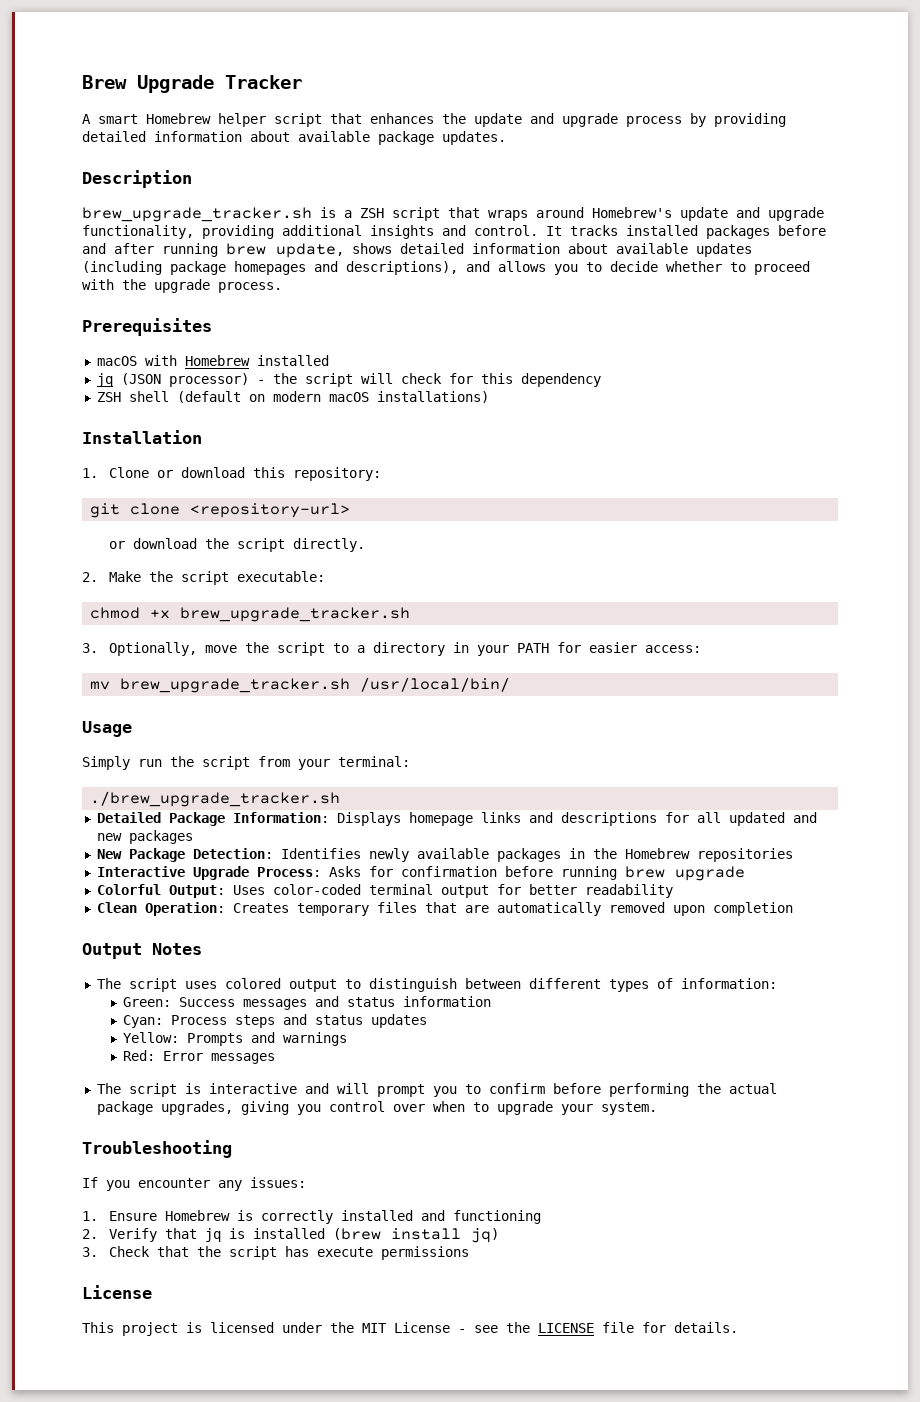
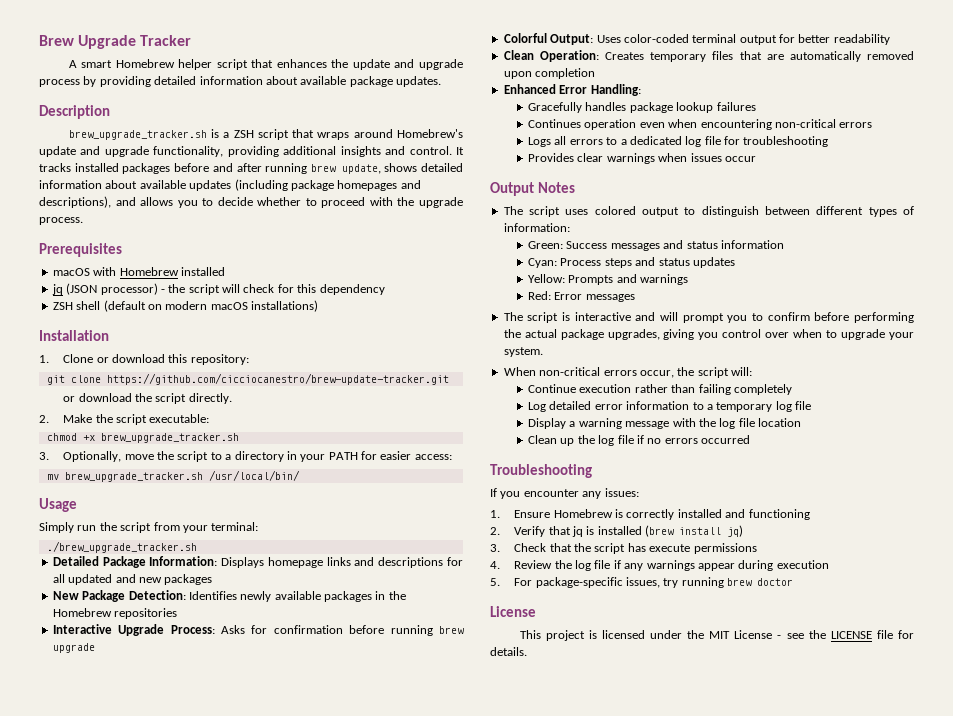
[190,503,351,518] <repository-url> -> [106,373,449,385] https://github.com/cicciocanestro/brew-update-tracker.git
(793, 909) none -> [503,84,641,96] [528,102,756,113] [528,119,873,130] [528,136,829,147] [528,153,756,164] // Enhanced Error Handling: // Gracefully handles package lookup failures // Continues operation even when encountering non-critical errors // Logs all errors to a dedicated log file for troubleshooting // Provides clear warnings when issues occur
(657, 1108) none -> [503,367,752,378] [528,384,792,395] [528,401,812,412] [528,418,802,429] [528,435,751,446] // When non-critical errors occur, the script will: // Continue execution rather than failing completely // Log detailed error information to a temporary log file // Display a warning message with the log file location // Clean up the log file if no errors occurred
(469, 1253) none -> [490,560,829,571] [490,577,794,588] // 4. Review the log file if any warnings appear during execution // 5. For package-specific issues, try running brew doctor

